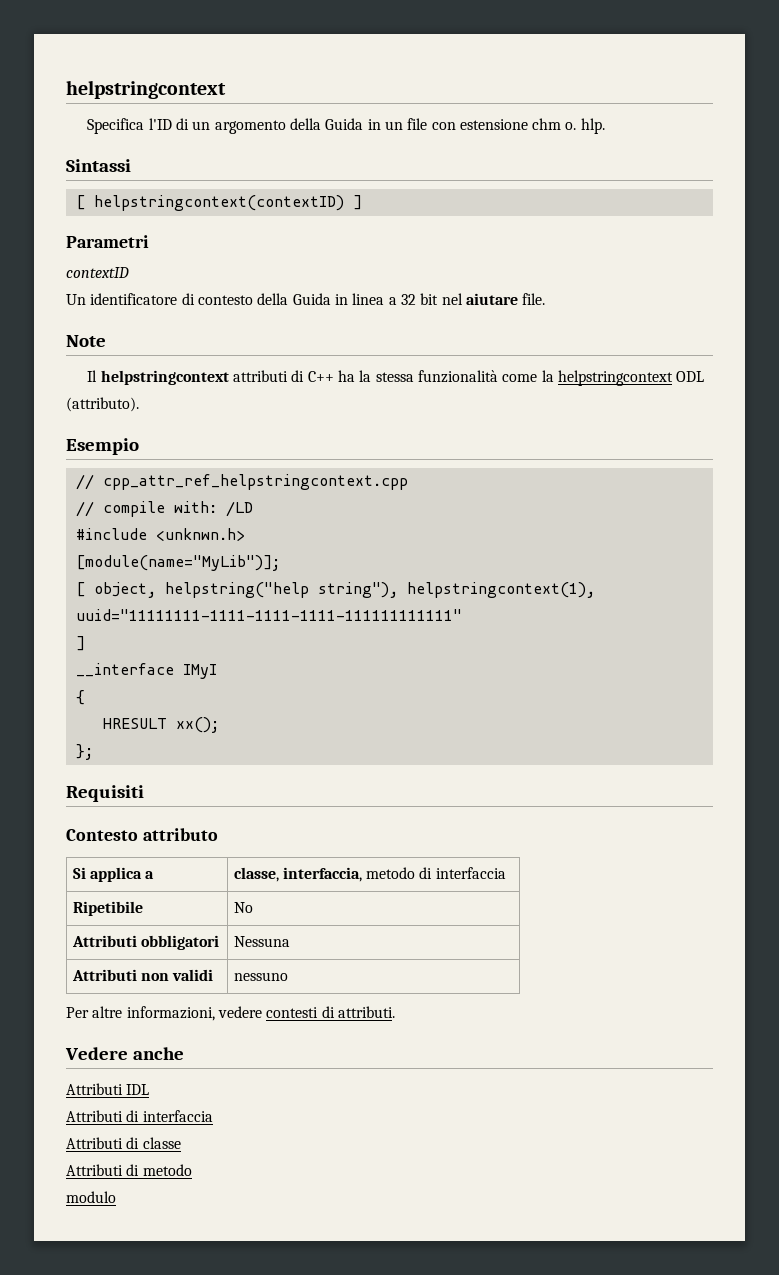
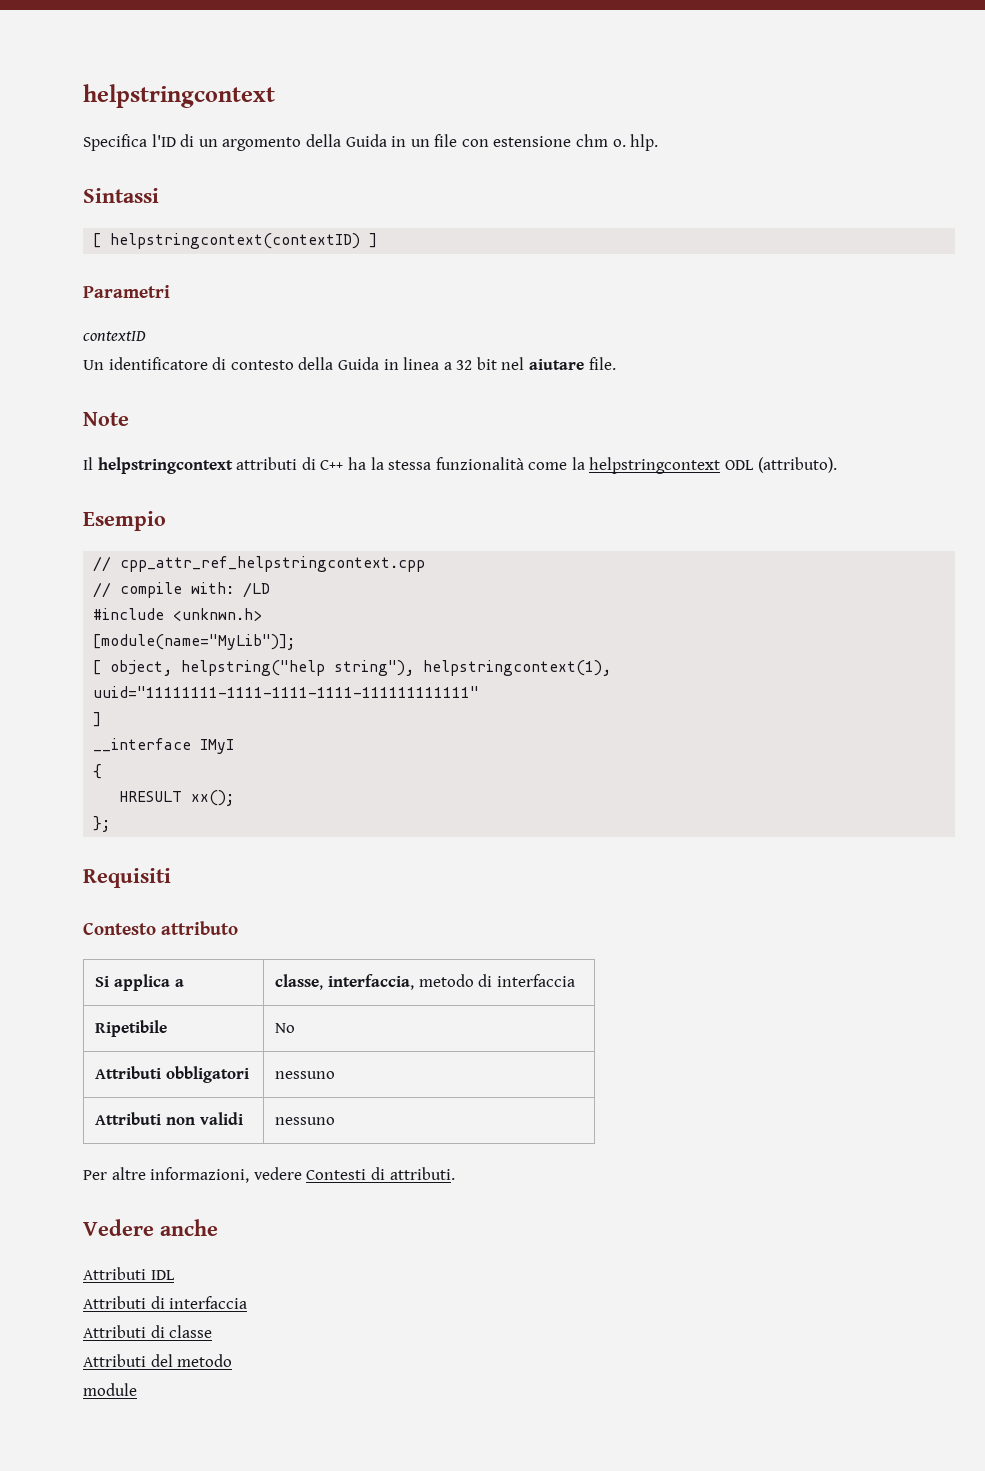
[233,936,290,947] Nessuna -> [275,1071,336,1079] nessuno
[266,1007,319,1018] contesti -> [306,1169,367,1180] Contesti
[126,1164,140,1176] di -> [150,1354,173,1367] del
[66,1191,116,1203] modulo -> [83,1383,137,1396] module

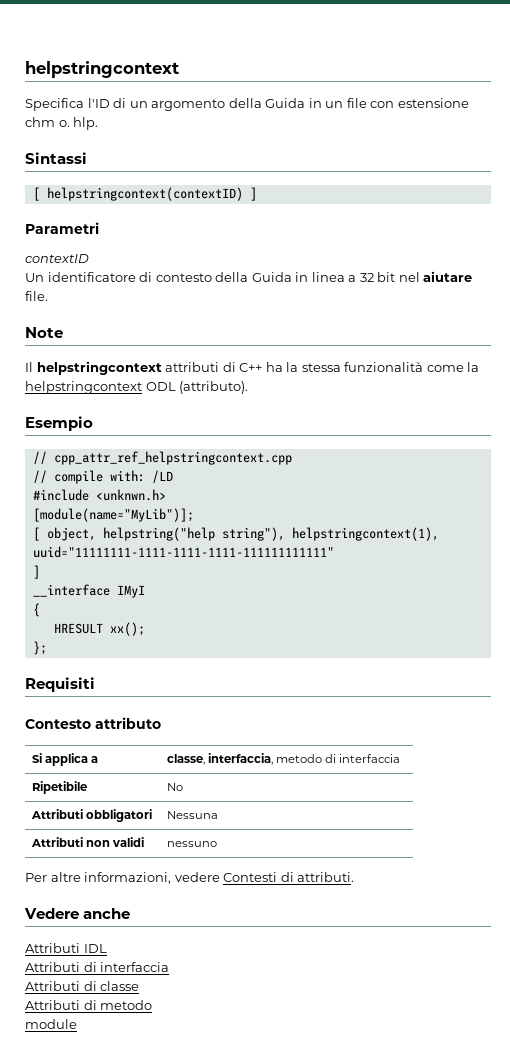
[275,1071,336,1079] nessuno -> [166,811,218,819] Nessuna
[150,1354,173,1367] del -> [83,1000,97,1010] di

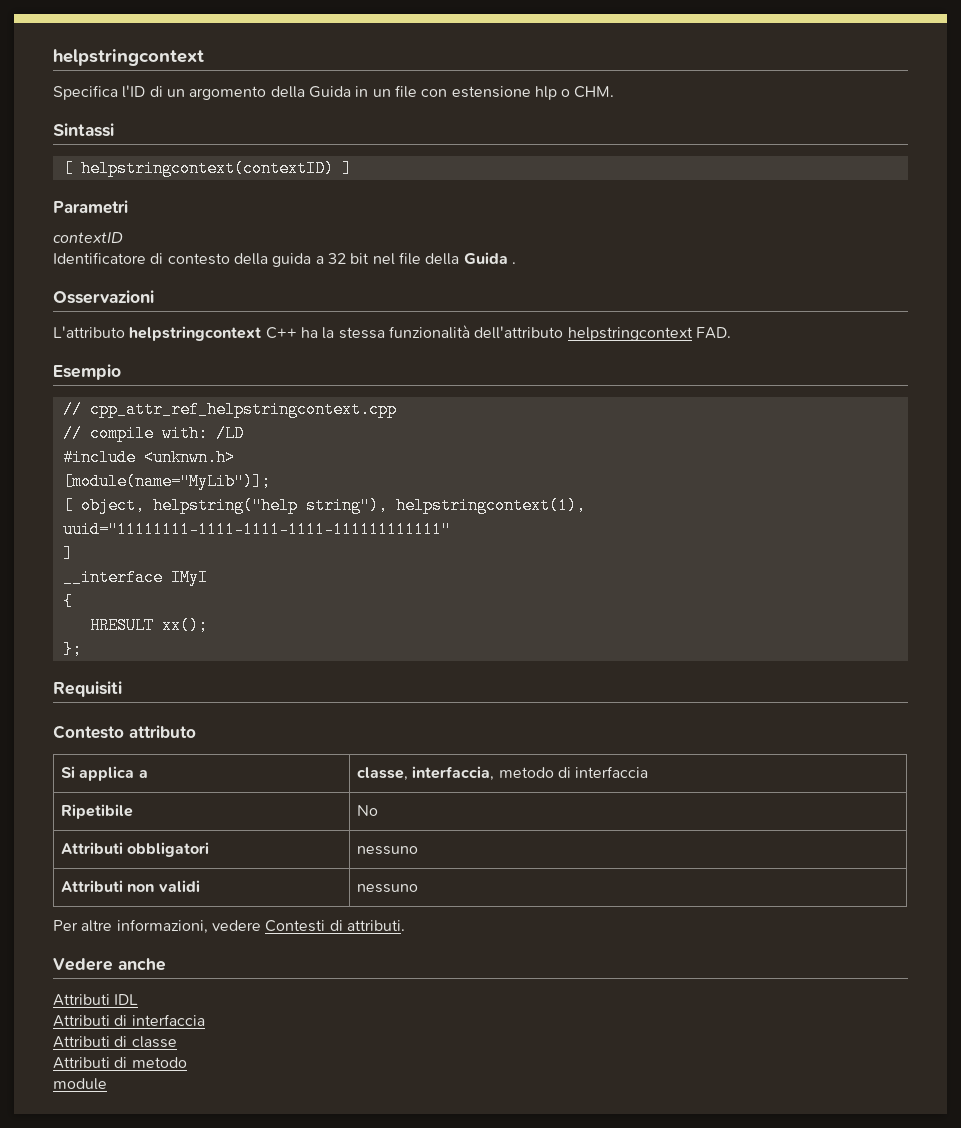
[25,117,99,130] chm o. hlp. -> [534,86,615,100] hlp o CHM.
[25,272,136,282] Un identificatore -> [53,252,146,264] Identificatore
[251,272,345,282] Guida in linea -> [272,253,312,267] guida
[423,271,473,282] [25,291,48,301] [25,327,63,338] [25,361,236,375] aiutare file. // Note // Il helpstringcontext attributi di -> [398,252,516,265] [53,290,154,304] [53,326,262,341] file della Guida . // Osservazioni // L'attributo helpstringcontext
[426,362,480,372] [25,381,249,394] come la helpstringcontext ODL (attributo). -> [474,326,731,341] dell'attributo helpstringcontext FAD.
[166,811,218,819] Nessuna -> [356,846,418,855] nessuno

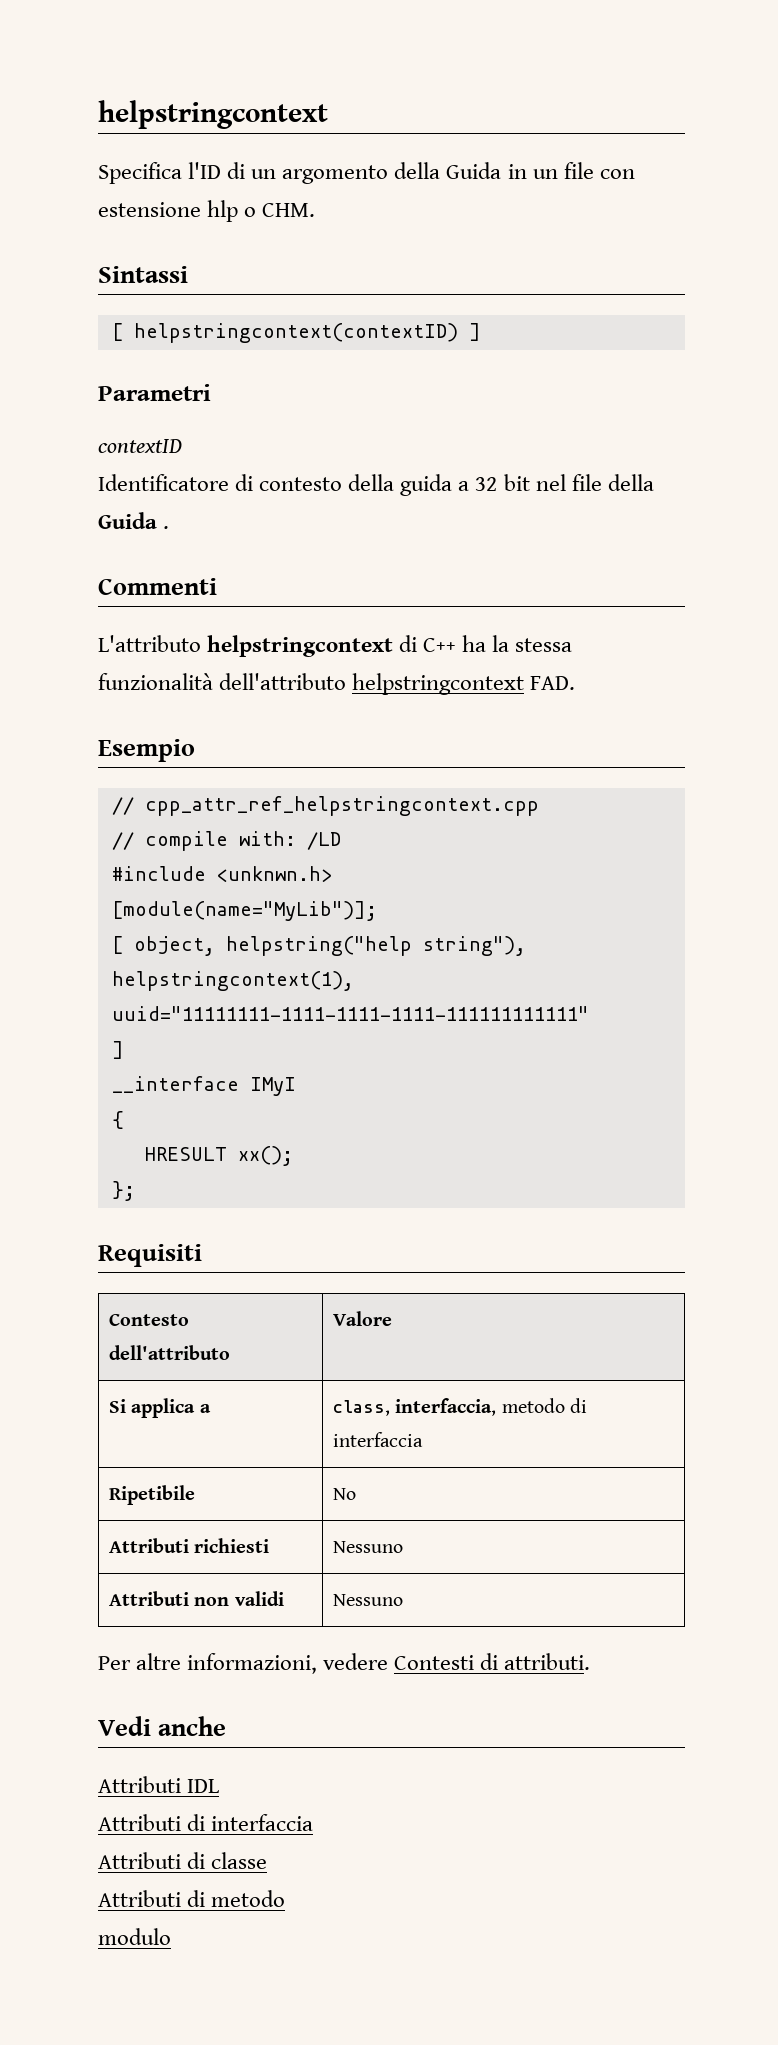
[53,290,154,304] Osservazioni -> [98,578,217,595] Commenti
(262, 333) none -> [399,635,418,652] di
[53,725,196,739] // Contesto attributo -> [108,1313,189,1326] [108,1345,230,1360] [332,1311,392,1326] // Contesto dell'attributo | Valore
[356,767,408,781] classe, -> [332,1400,390,1416] class,
[127,842,210,857] [356,846,418,855] obbligatori | nessuno -> [194,1538,270,1553] [332,1541,403,1553] richiesti | Nessuno
[356,884,418,893] nessuno -> [332,1594,403,1606] Nessuno
[53,958,113,971] Vedere -> [98,1716,151,1736] Vedi
[53,1078,107,1090] module -> [98,1928,171,1945] modulo

